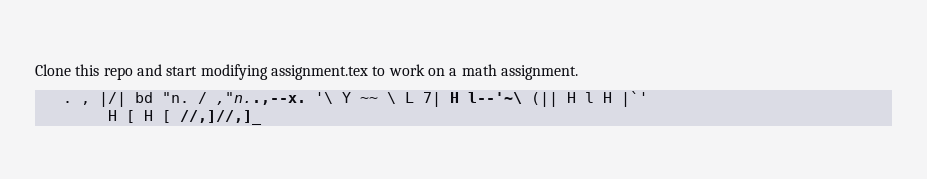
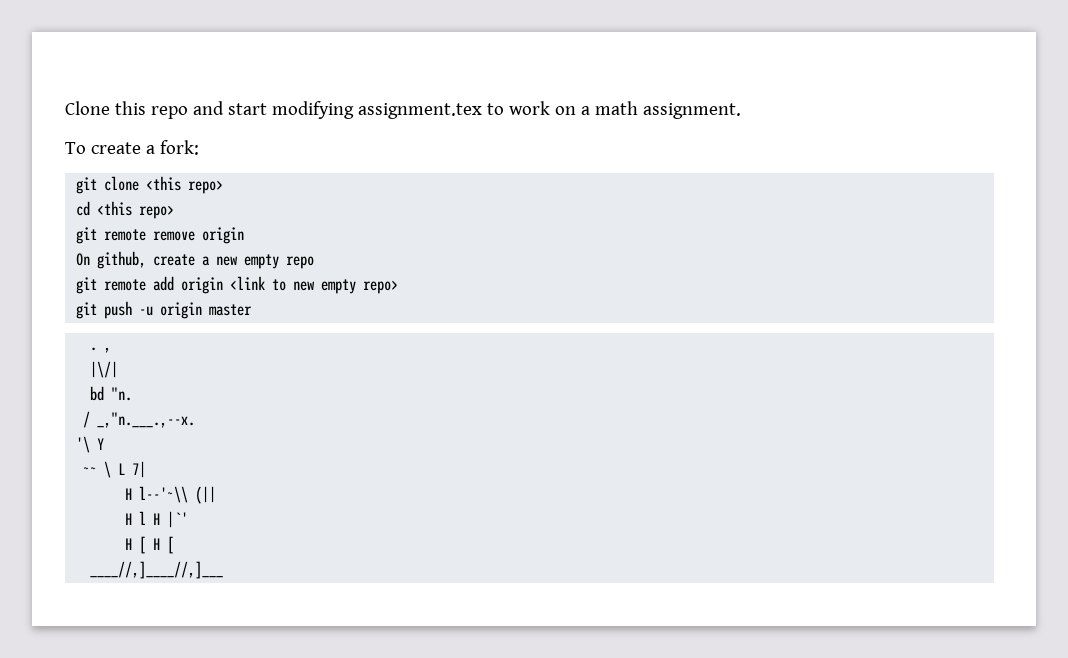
(578, 72) none -> [65,140,199,155] [76,176,224,194] [76,201,175,219] [76,227,245,244] [76,251,315,269] [76,276,399,294] [76,301,253,319] // To create a fork: // git clone <this repo> // cd <this repo> // git remote remove origin // On github, create a new empty repo // git remote add origin <link to new empty repo> // git push -u origin master
[98,92,126,107] |/| -> [90,361,119,378] // |\/| //
[197,92,306,105] / ,"n..,--x. -> [83,411,196,428] // / _,"n.___.,--x. //
(351, 97) none -> (105, 444) //
[449,92,522,104] H l--'~\ -> [125,486,189,503] // H l--'~\\
(558, 99) none -> (217, 495) //
[179,110,262,125] //,]//,]_ -> [90,561,224,579] // ____//,]____//,]___

